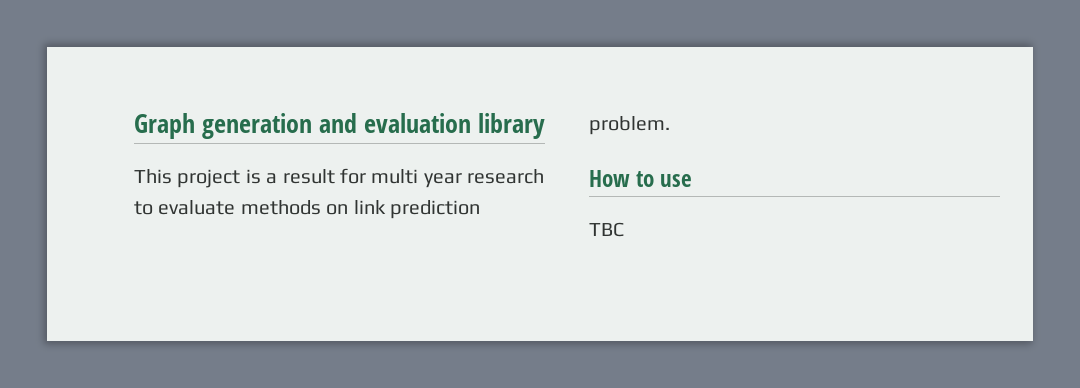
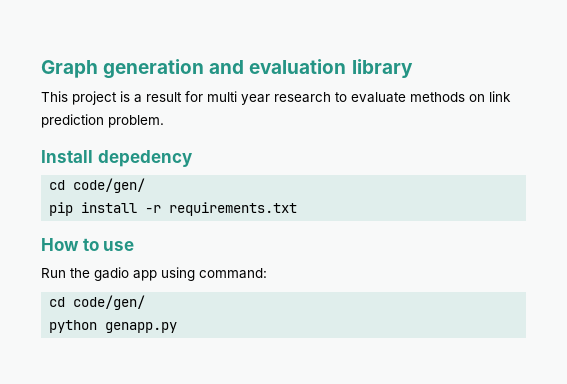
[589,170,693,187] [589,222,624,237] How to use // TBC -> [41,150,192,167] [49,178,146,193] [49,202,298,216] [41,238,135,251] [41,267,267,281] [49,295,146,310] [49,320,178,333] Install depedency // cd code/gen/ // pip install -r requirements.txt // How to use // Run the gadio app using command: // cd code/gen/ // python genapp.py

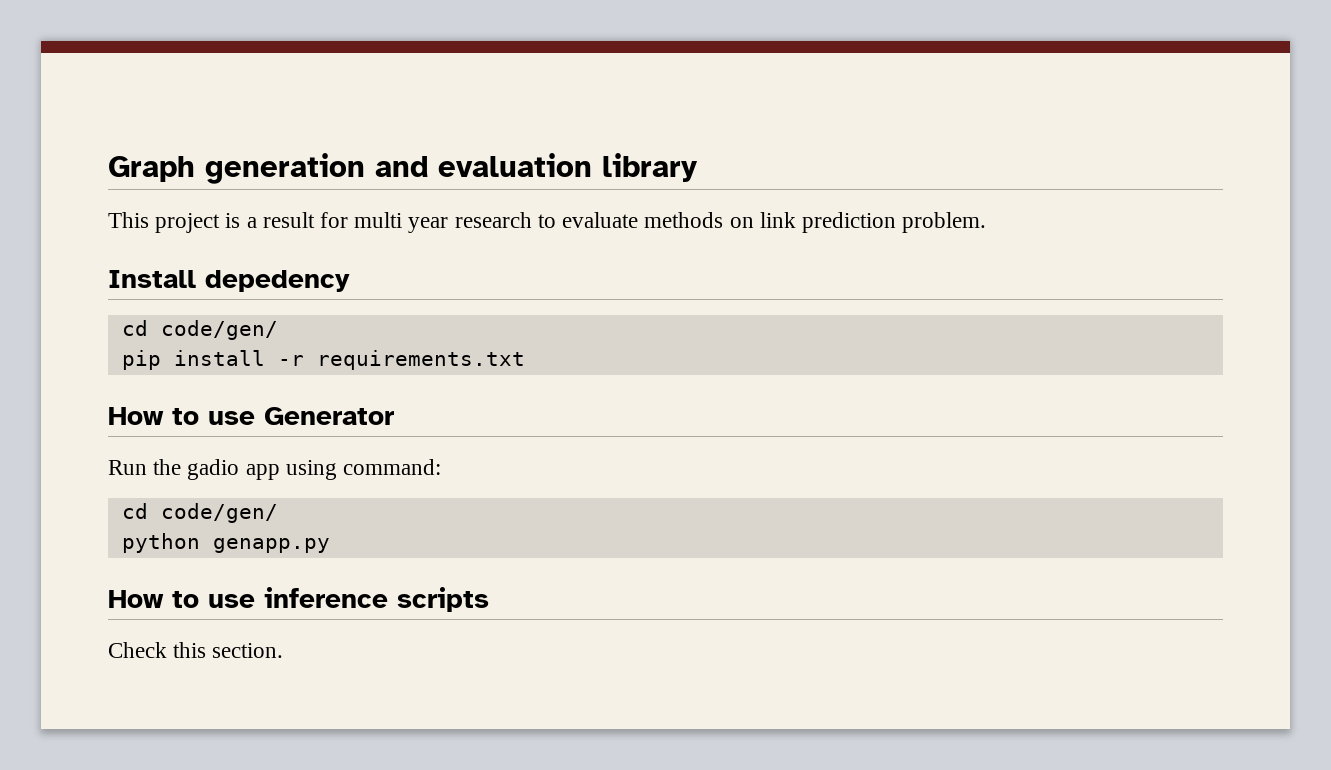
(135, 246) none -> [264,407,394,425] Generator
(178, 327) none -> [108,587,489,612] [108,642,284,658] // How to use inference scripts // Check this section.

